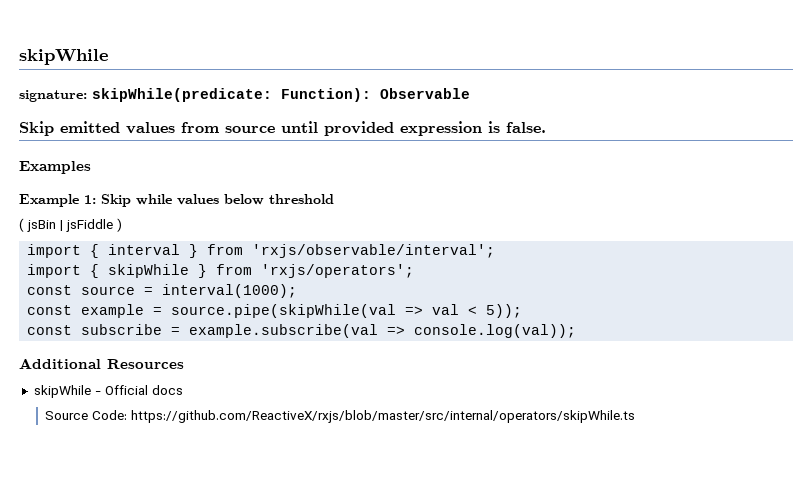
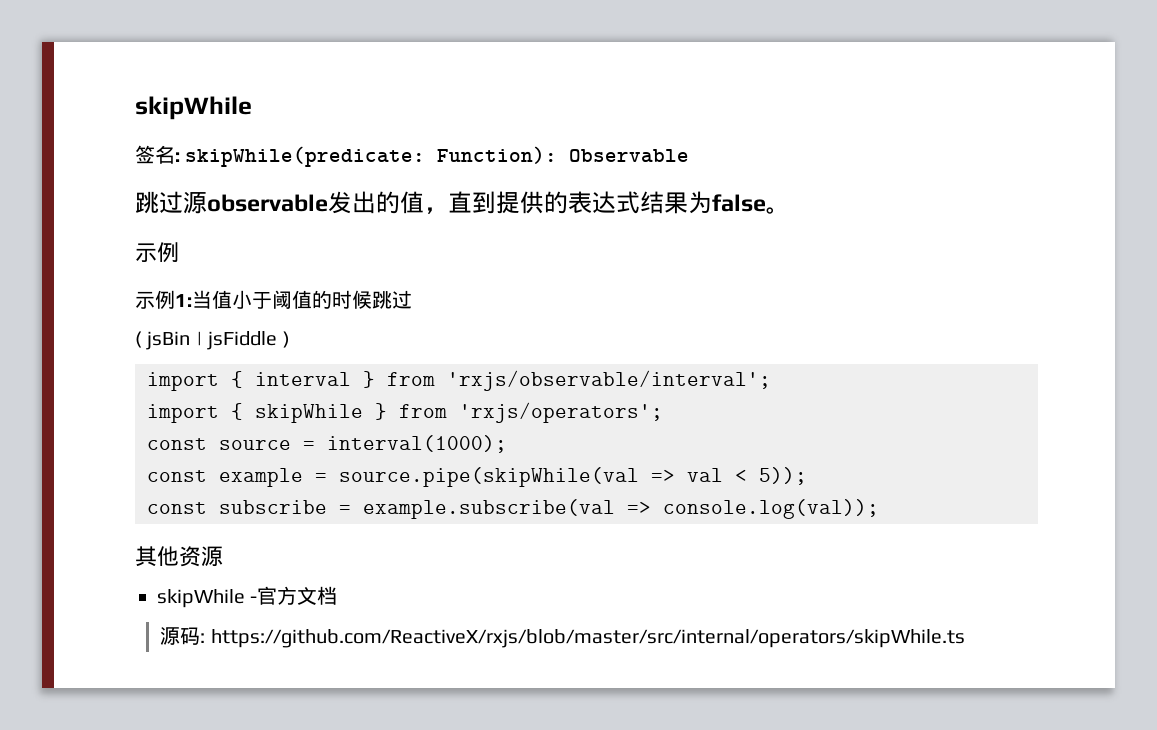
[19,90,87,102] signature: -> [135,145,180,164] 签名:
[19,121,546,136] [19,161,91,174] [19,194,334,207] Skip emitted values from source until provided expression is false. // Examples // Example 1: Skip while values below threshold -> [135,191,790,214] [135,242,179,263] [135,290,412,309] 跳过源observable发出的值，直到提供的表达式结果为false。 // 示例 // 示例1:当值小于阈值的时候跳过
[19,358,184,369] Additional Resources -> [135,546,223,567] 其他资源
[104,385,183,395] [45,410,128,420] Official docs // Source Code: -> [257,586,338,605] [160,627,206,645] 官方文档 // 源码:

